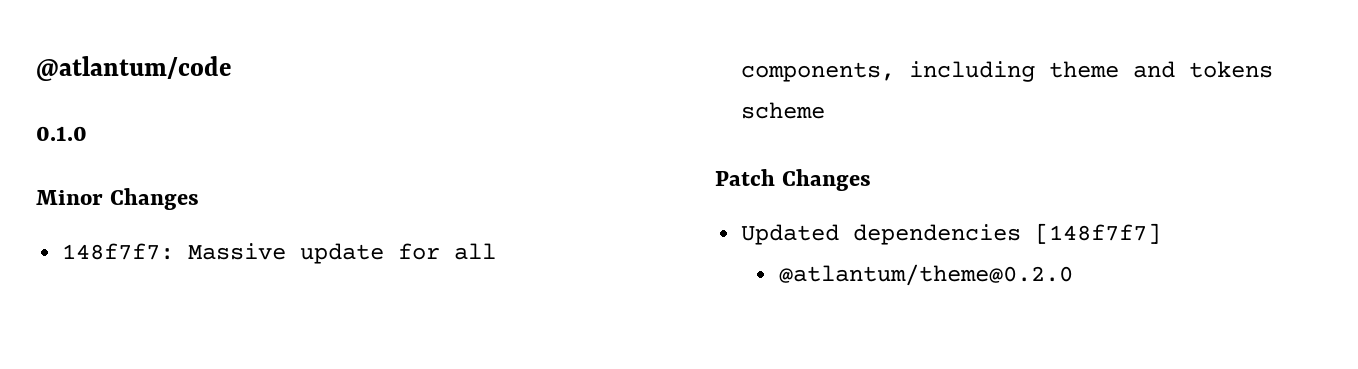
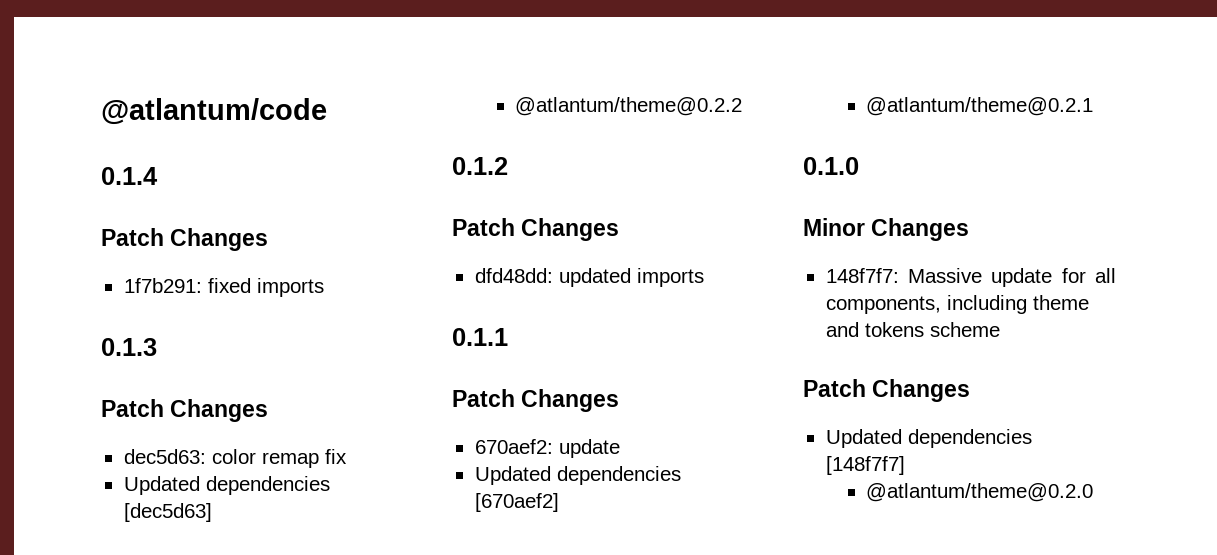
(232, 68) none -> [101,167,158,185] [101,228,269,251] [123,278,324,297] [101,338,157,356] [101,399,269,422] [123,449,347,468] [123,476,330,495] [123,503,212,522] [515,97,743,116] [452,157,508,175] [452,218,620,241] [474,268,704,287] [452,328,508,346] [452,389,620,412] [474,439,620,458] [474,466,681,485] [474,493,559,512] [866,97,1094,116] // 0.1.4 // Patch Changes // 1f7b291: fixed imports // 0.1.3 // Patch Changes // dec5d63: color remap fix // Updated dependencies [dec5d63] // @atlantum/theme@0.2.2 // 0.1.2 // Patch Changes // dfd48dd: updated imports // 0.1.1 // Patch Changes // 670aef2: update // Updated dependencies [670aef2] // @atlantum/theme@0.2.1

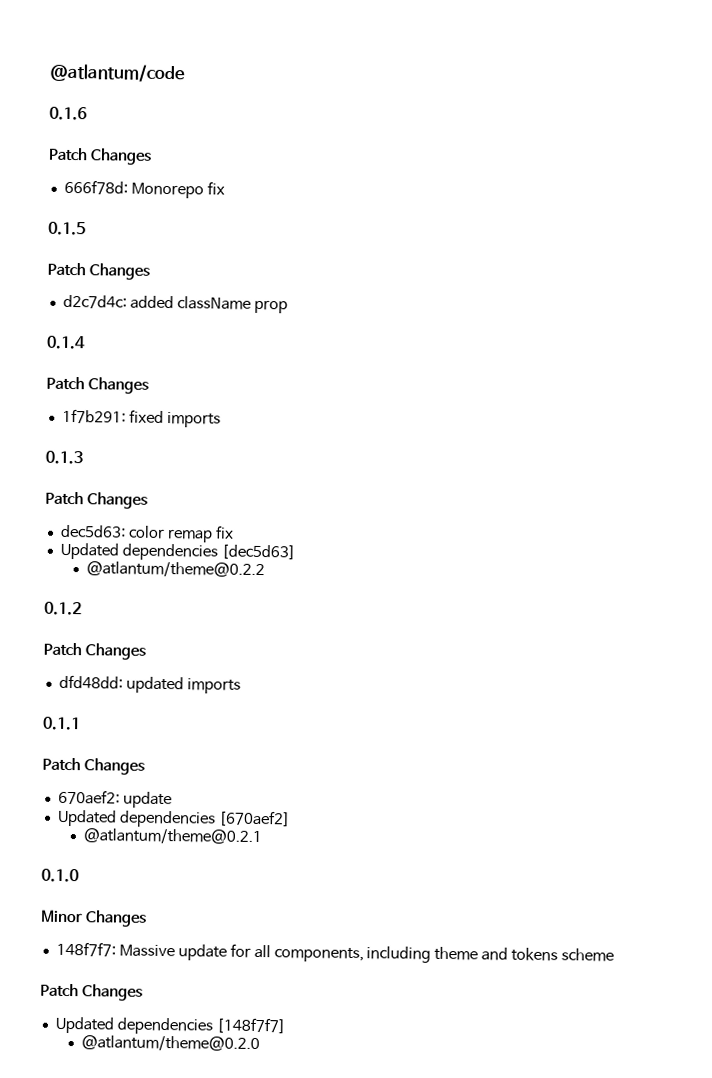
(327, 111) none -> [49,106,87,121] [48,147,153,165] [63,179,225,199] [48,221,86,236] [47,262,151,280] [62,294,288,314] // 0.1.6 // Patch Changes // 666f78d: Monorepo fix // 0.1.5 // Patch Changes // d2c7d4c: added className prop

